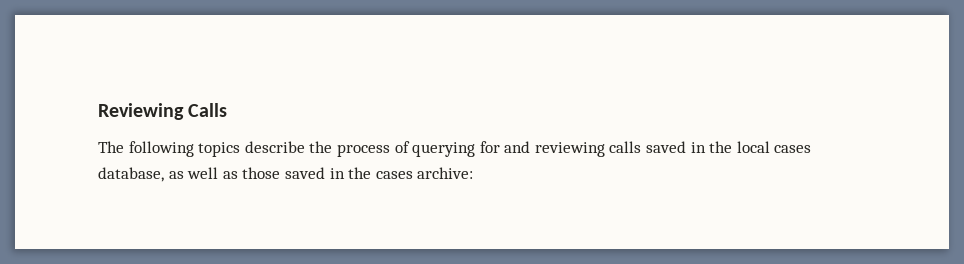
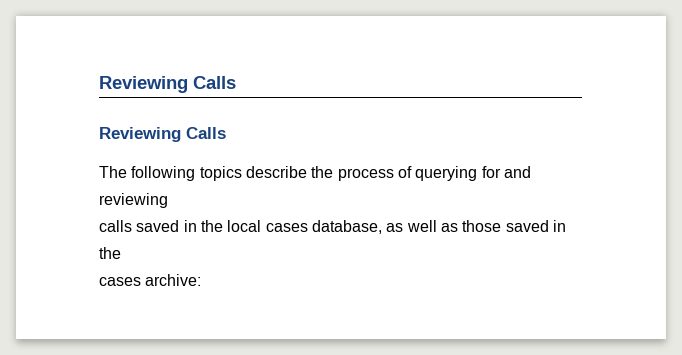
[98,103,228,120] Reviewing Calls -> [99,76,236,93] [99,127,226,142] Reviewing Calls // Reviewing Calls
(605, 149) none -> (168, 200) //
(372, 173) none -> (121, 253) //

